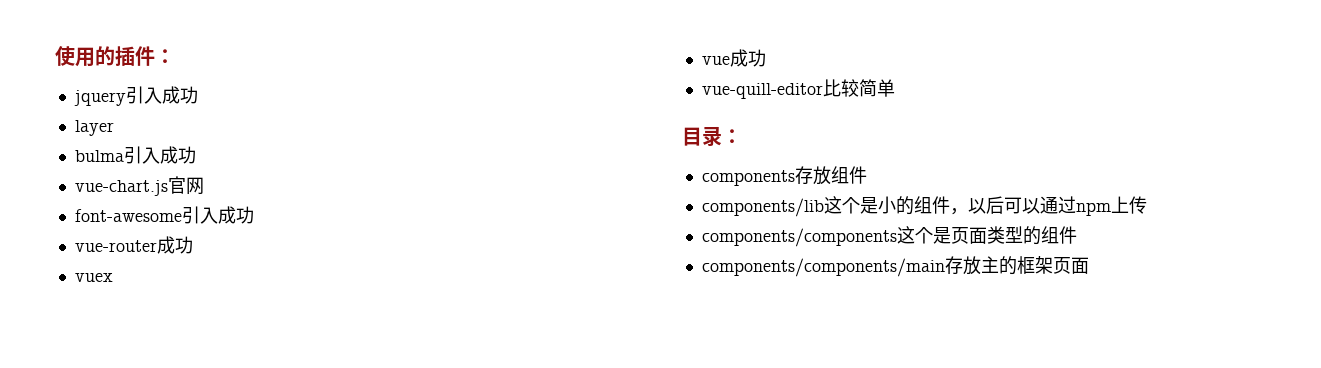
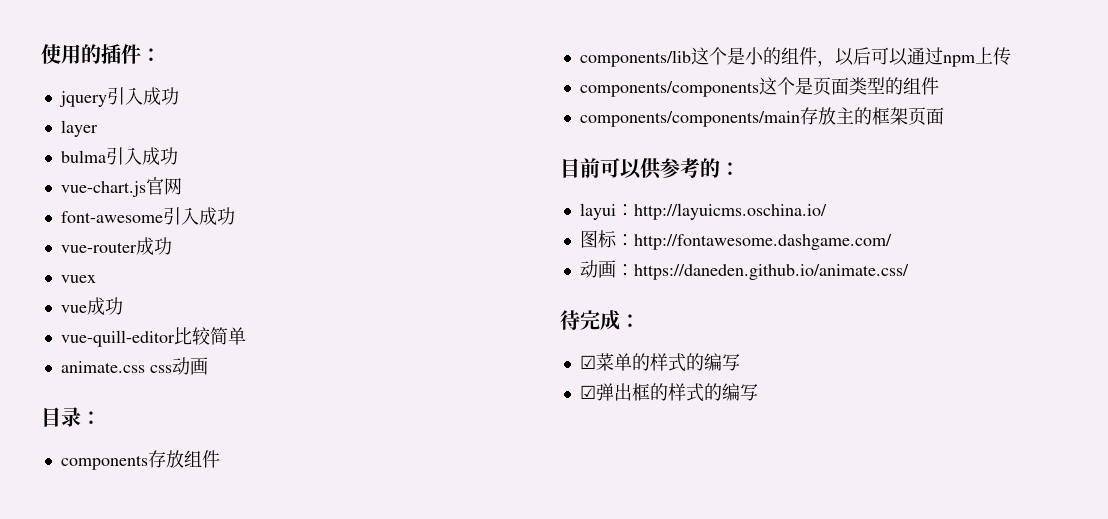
(895, 88) none -> [60,357,208,375] // animate.css css动画
(1089, 265) none -> [560,157,740,180] [579,203,827,220] [579,230,892,250] [579,260,909,280] [560,310,640,330] [579,353,740,372] [579,383,758,402] // 目前可以供参考的： // layui：http://layuicms.oschina.io/ // 图标：http://fontawesome.dashgame.com/ // 动画：https://daneden.github.io/animate.css/ // 待完成： // ☑菜单的样式的编写 // ☑弹出框的样式的编写

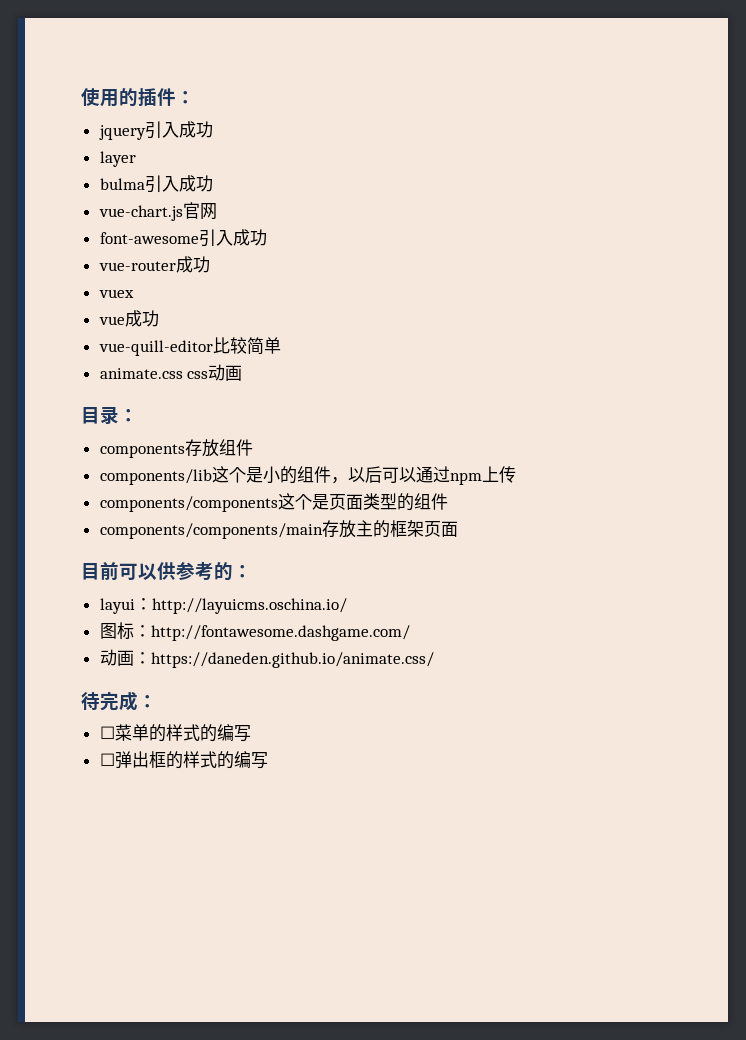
[579,355,596,369] ☑ -> [99,726,115,739] ☐
[579,385,596,399] ☑ -> [99,753,115,766] ☐

